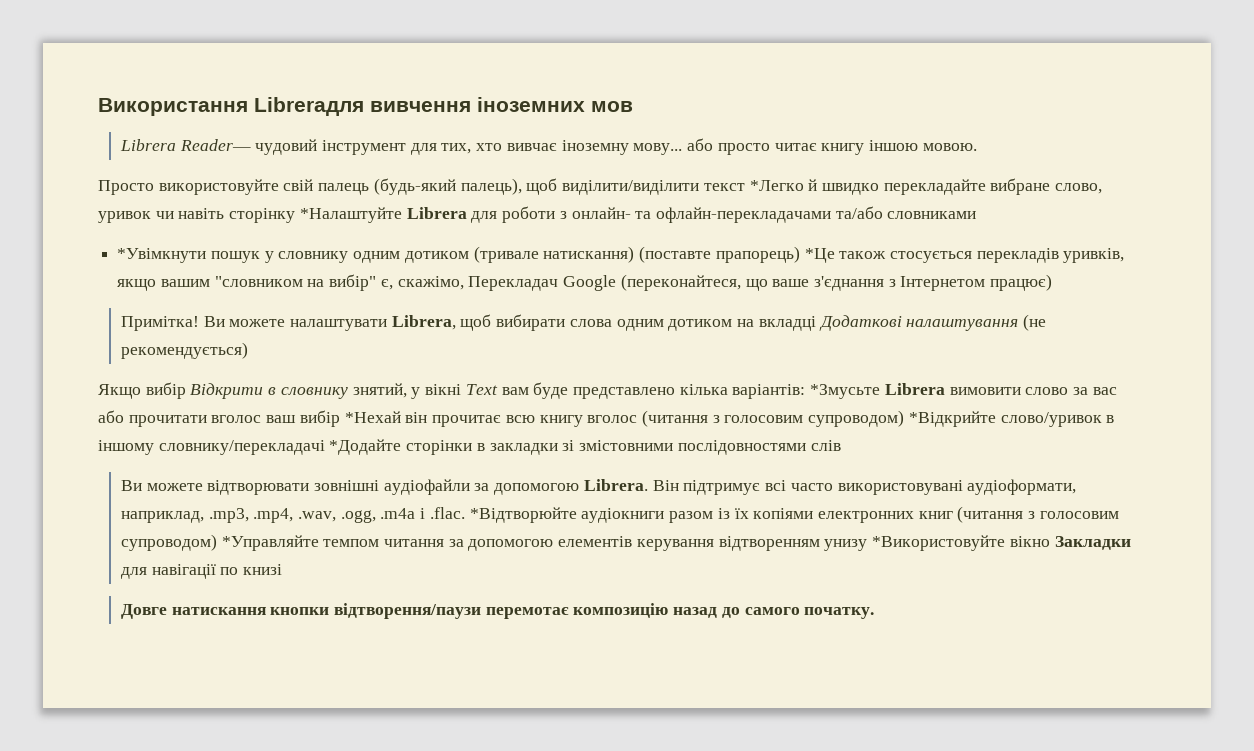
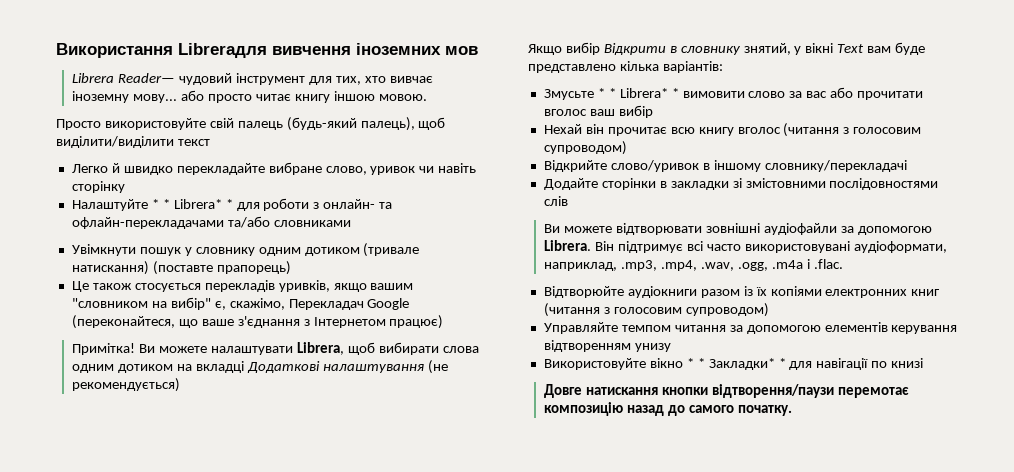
[749,180,804,191] *Легко -> [71,164,108,173] // Легко
[299,207,467,223] *Налаштуйте Librera -> [71,199,233,211] // Налаштуйте * * Librera* *
[117,248,207,263] *Увімкнути -> [71,244,136,256] Увімкнути
[804,248,835,263] *Це -> [71,281,89,292] // Це
[810,383,945,399] *Змусьте Librera -> [543,88,679,100] // Змусьте * * Librera* *
[344,411,401,423] *Нехай -> [543,124,582,134] // Нехай
[908,411,996,427] *Відкрийте -> [543,160,607,172] // Відкрийте
[329,439,402,455] *Додайте -> [543,178,598,190] // Додайте
[469,507,577,523] *Відтворюйте -> [543,286,624,298] // Відтворюйте
[221,535,319,551] *Управляйте -> [543,322,618,334] // Управляйте
[872,535,1131,551] *Використовуйте вікно Закладки -> [543,358,786,370] // Використовуйте вікно * * Закладки* *

